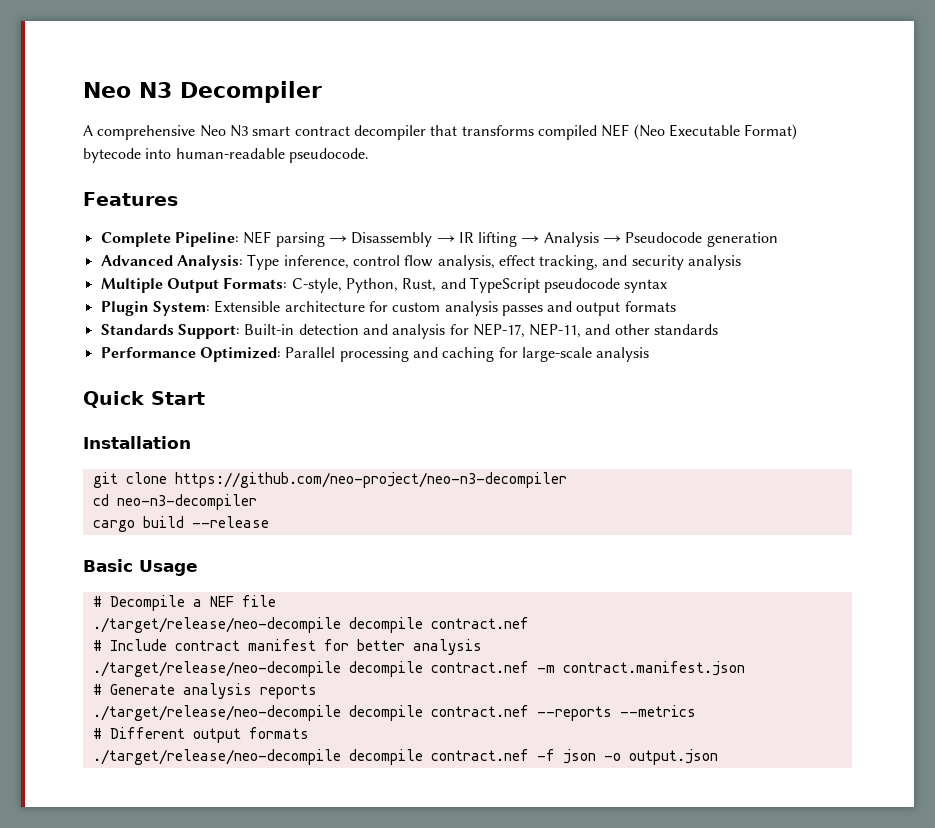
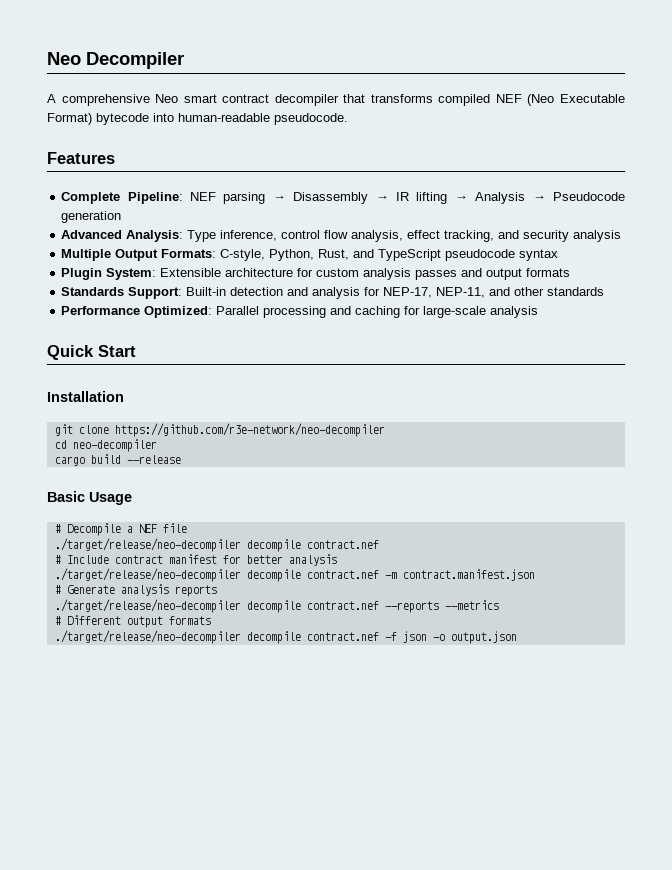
[83,82,172,98] Neo N3 -> [47,52,81,65] Neo
[229,125,248,137] N3 -> (179, 98) none
[174,472,567,488] https://github.com/neo-project/neo-n3-decompiler -> [114,423,385,437] https://github.com/r3e-network/neo-decompiler
[116,494,257,510] neo-n3-decompiler -> [72,439,157,452] neo-decompiler
[92,617,341,633] ./target/release/neo-decompile -> [54,538,241,552] ./target/release/neo-decompiler
[92,661,341,677] ./target/release/neo-decompile -> [54,568,241,582] ./target/release/neo-decompiler
[92,705,341,721] ./target/release/neo-decompile -> [54,599,241,613] ./target/release/neo-decompiler
[92,749,341,765] ./target/release/neo-decompile -> [54,630,241,644] ./target/release/neo-decompiler

